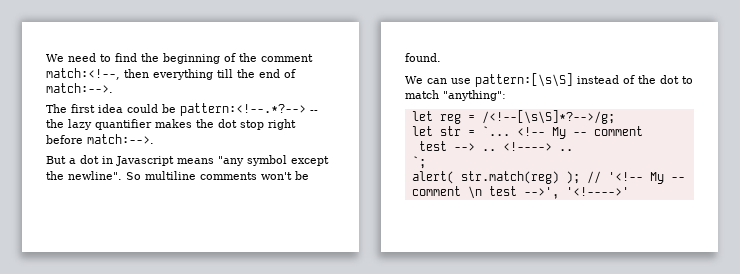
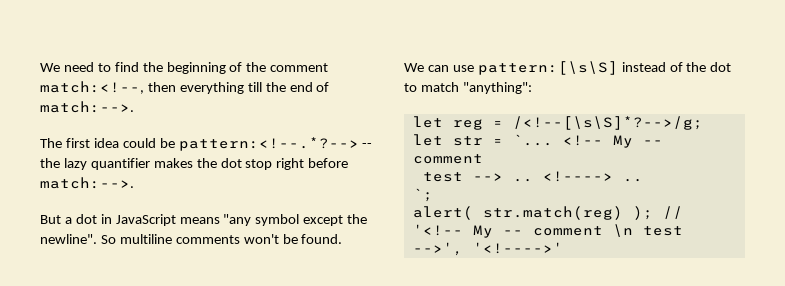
[116,156,174,166] Javascript -> [115,214,176,226] JavaScript

